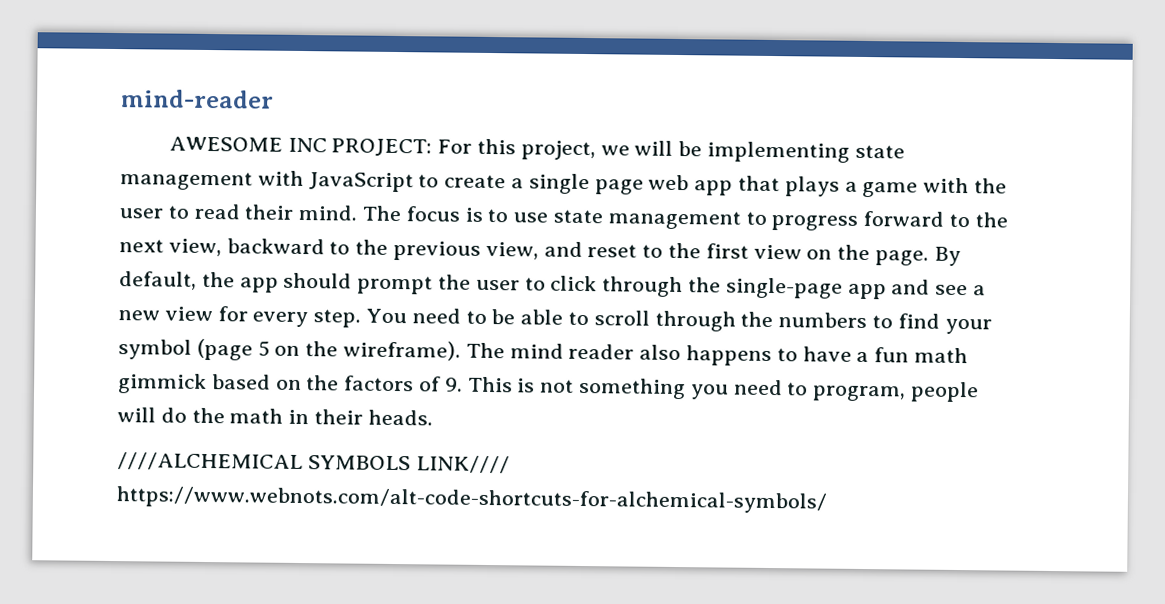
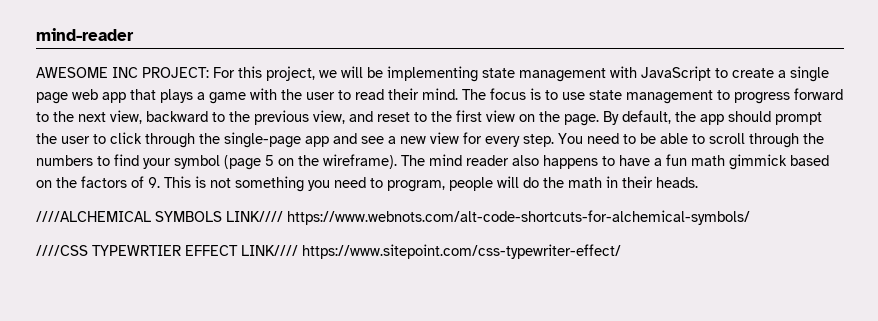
(827, 500) none -> [36,244,621,259] // ////CSS TYPEWRTIER EFFECT LINK//// https://www.sitepoint.com/css-typewriter-effect/

